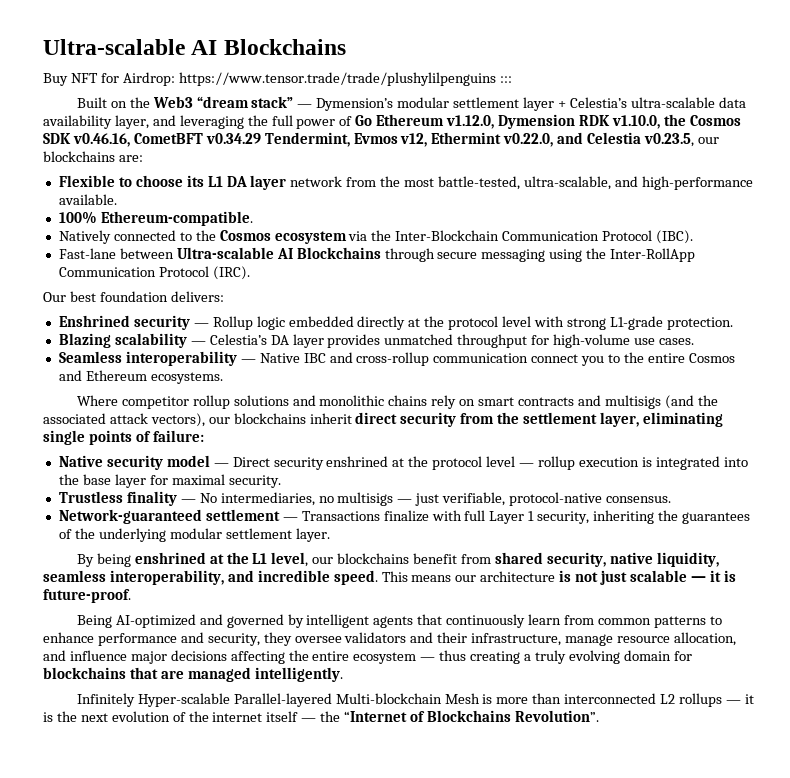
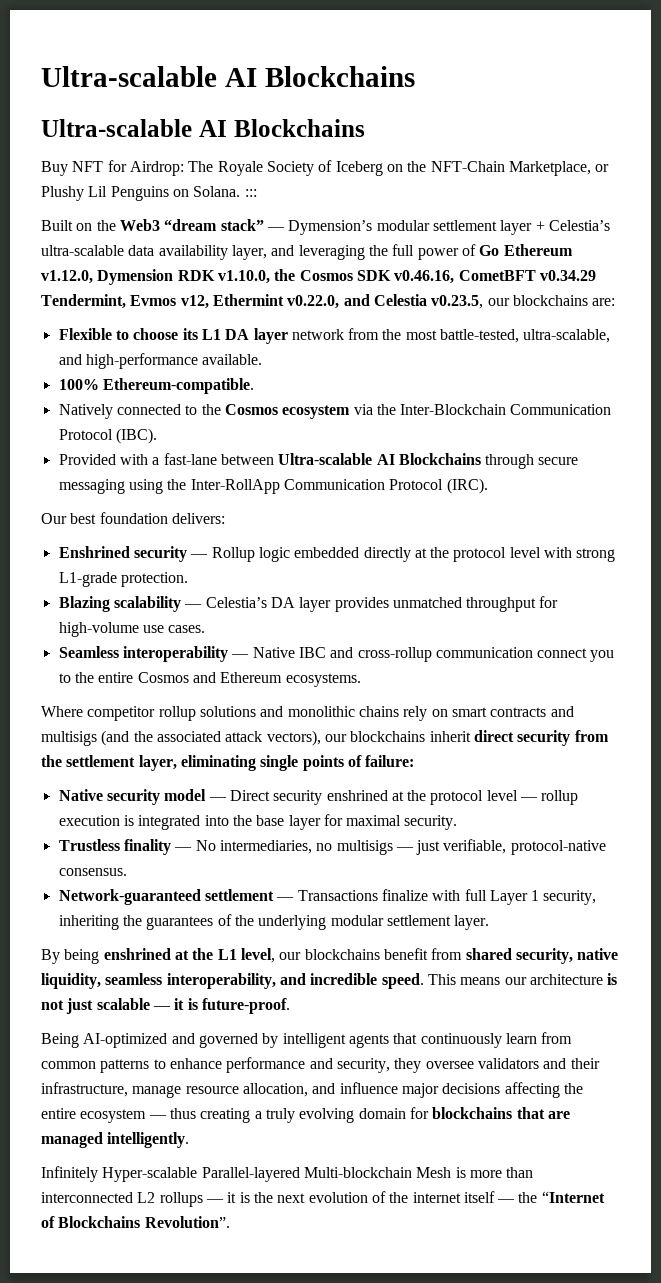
[43,39,346,55] Ultra-scalable AI Blockchains -> [41,66,415,87] [41,119,365,137] Ultra-scalable AI Blockchains // Ultra-scalable AI Blockchains
[178,72,496,86] https://www.tensor.trade/trade/plushylilpenguins -> [188,160,610,176] [41,186,241,201] The Royale Society of Iceberg on the NFT-Chain Marketplace, or Plushy Lil Penguins on Solana.
[58,248,116,259] Fast-lane -> [58,453,217,465] Provided with a fast-lane

